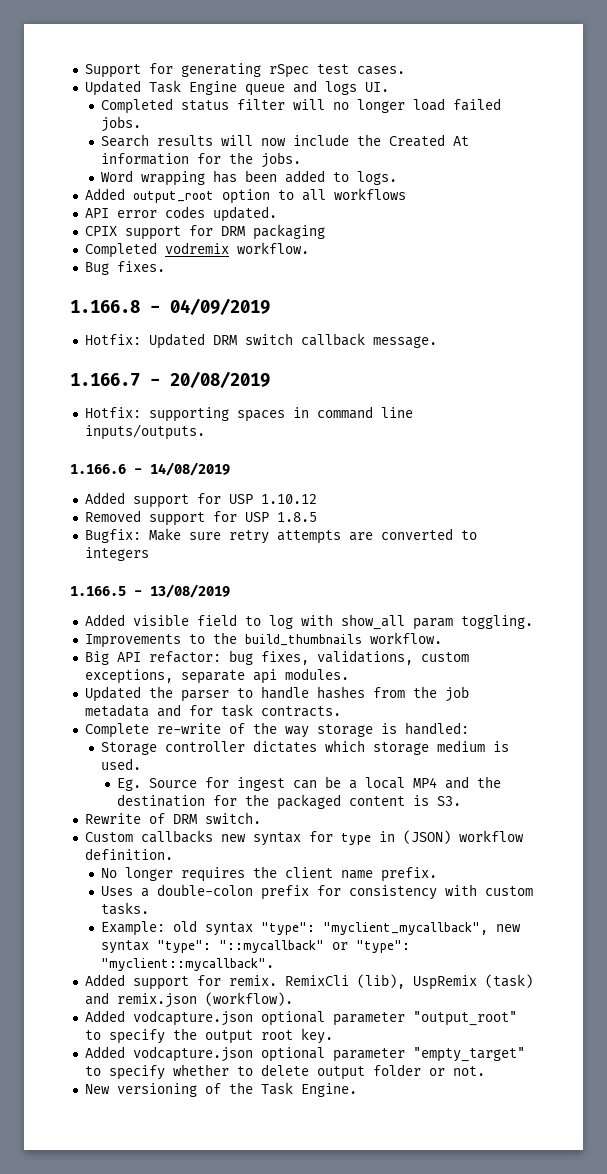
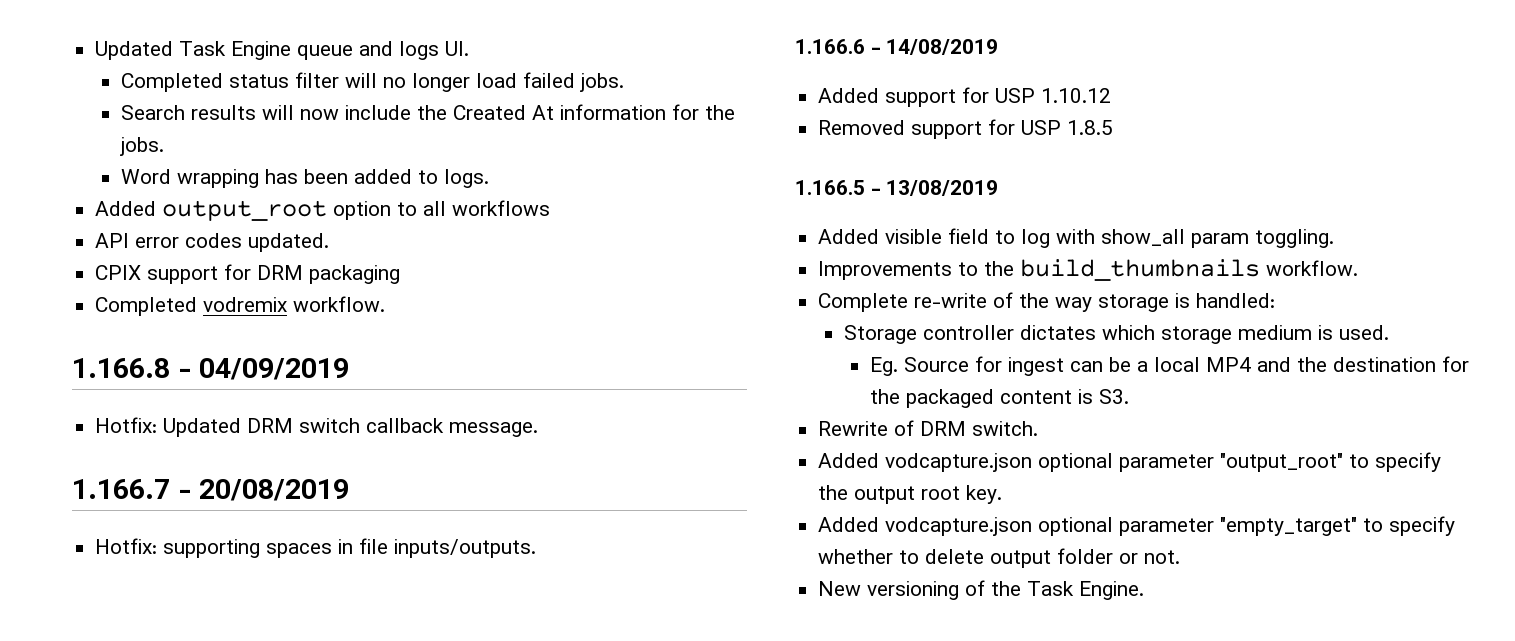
[84,63,405,78] Support for generating rSpec test cases. // -> (95, 50) none
[84,261,165,275] // Bug fixes. -> (386, 304) none
[316,406,413,419] command line -> [359,538,389,554] file
[84,528,477,544] [84,547,149,561] // Bugfix: Make sure retry attempts are converted to integers -> (1114, 127) none
[84,650,469,665] [84,668,349,684] [84,686,469,702] [84,704,341,717] // Big API refactor: bug fixes, validations, custom exceptions, separate api modules. // Updated the parser to handle hashes from the job metadata and for task contracts. -> (1359, 268) none
[84,830,524,846] [84,848,173,860] [100,866,437,882] [100,884,533,900] [100,902,149,915] [100,920,521,936] [100,940,410,954] [100,958,274,971] [84,974,533,990] [84,992,293,1008] // Custom callbacks new syntax for type in (JSON) workflow definition. // No longer requires the client name prefix. // Uses a double-colon prefix for consistency with custom tasks. // Example: old syntax "type": "myclient_mycallback", new syntax "type": "::mycallback" or "type": "myclient::mycallback". // Added support for remix. RemixCli (lib), UspRemix (task) and remix.json (workflow). -> (1039, 428) none

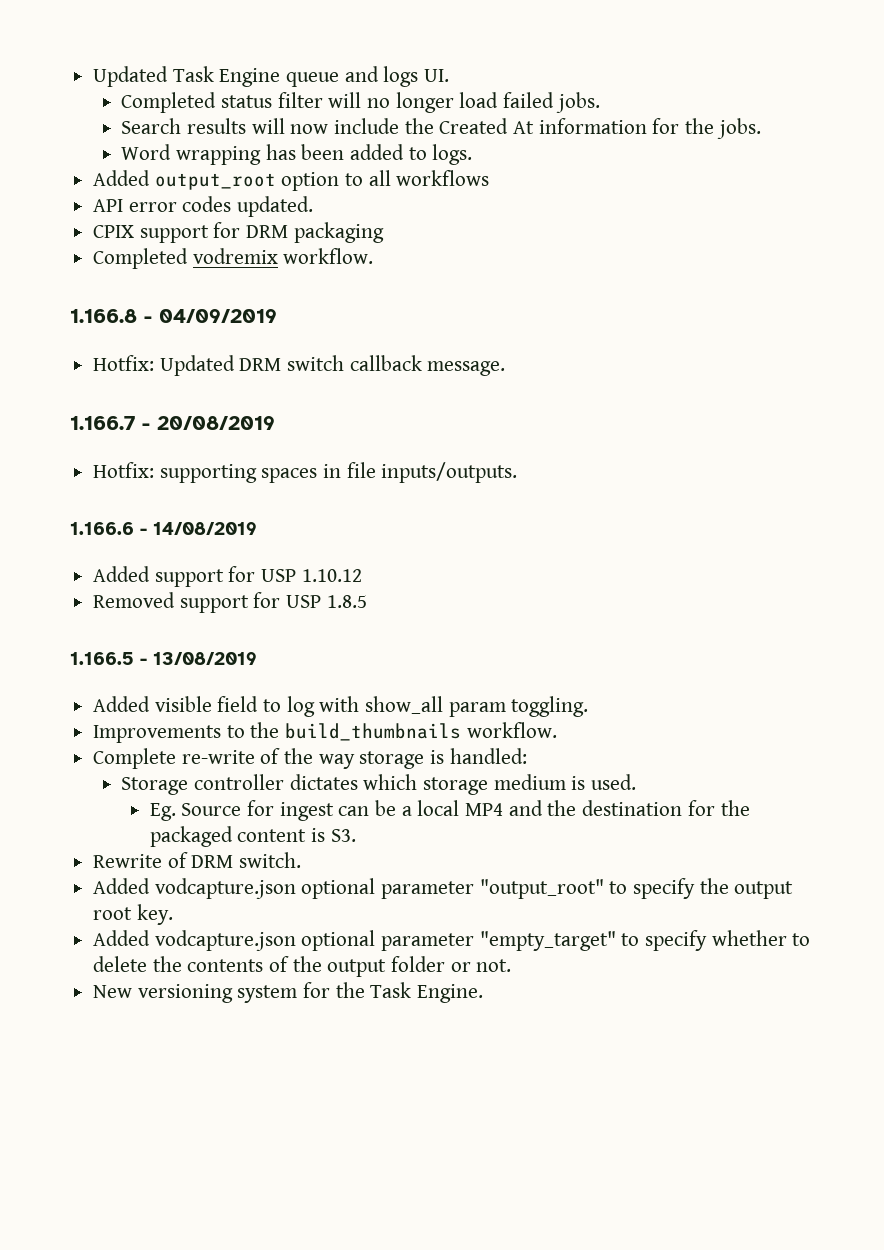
(985, 556) none -> [152,956,322,972] the contents of the
[965,580,986,596] of -> [237,982,331,1003] system for

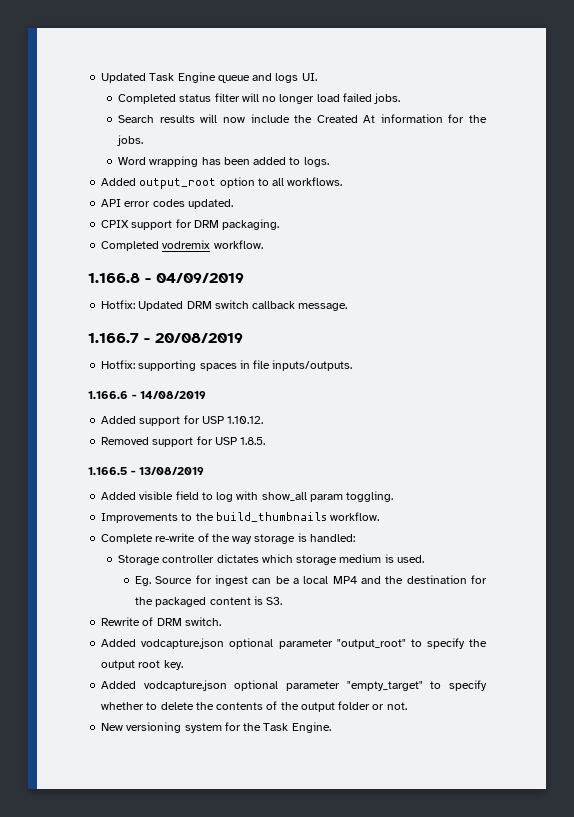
[396,170,490,186] workflows -> [287,177,343,186] workflows.
[293,222,384,243] packaging -> [222,219,280,230] packaging.
[301,569,362,582] 1.10.12 -> [227,416,264,424] 1.10.12.
[326,595,367,608] 1.8.5 -> [240,437,266,445] 1.8.5.

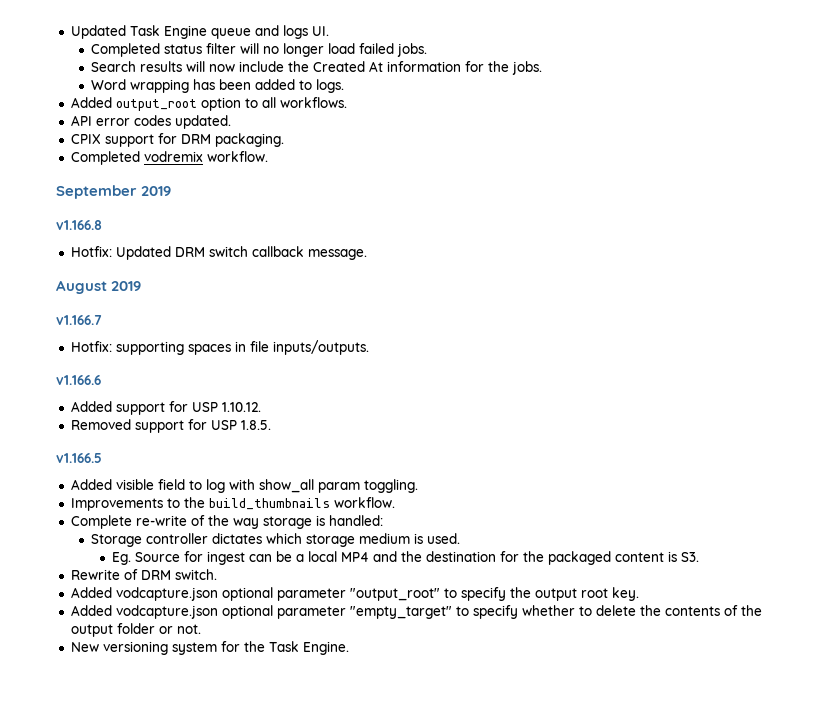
[88,273,244,283] 1.166.8 - 04/09/2019 -> [56,185,172,199] [56,220,102,230] September 2019 // v1.166.8
[88,333,243,343] 1.166.7 - 20/08/2019 -> [56,280,142,294] [56,315,102,325] August 2019 // v1.166.7
[88,391,206,399] 1.166.6 - 14/08/2019 -> [56,375,101,385] v1.166.6
[88,467,204,475] 1.166.5 - 13/08/2019 -> [56,453,102,463] v1.166.5

